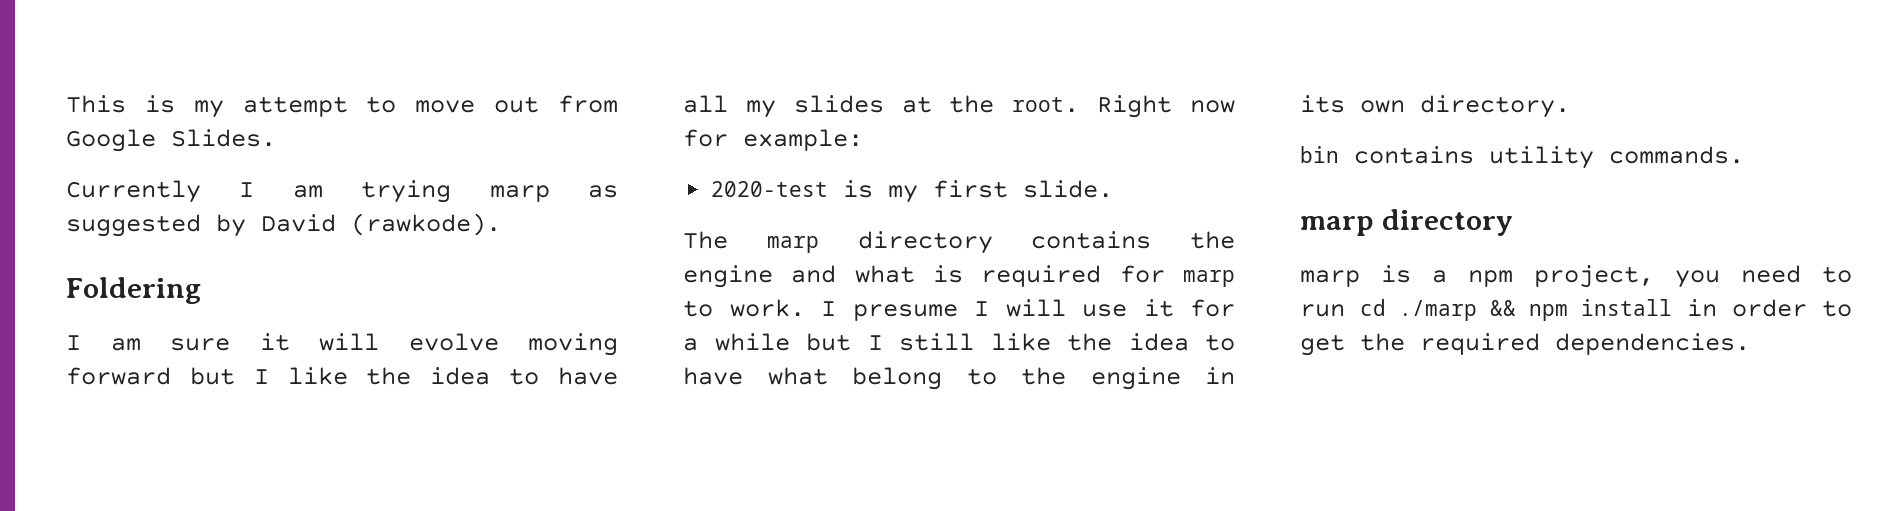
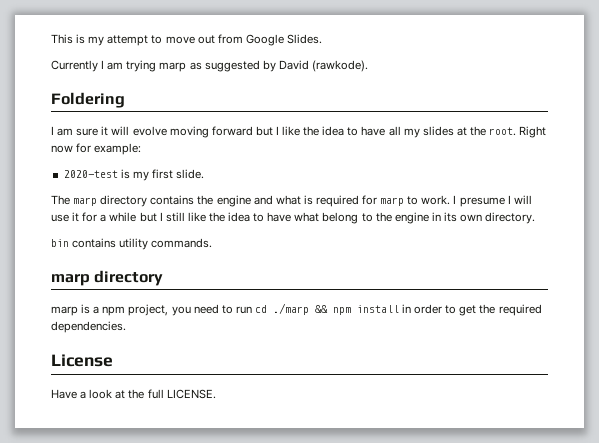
(1750, 344) none -> [51,354,113,367] [51,389,216,399] // License // Have a look at the full LICENSE.

